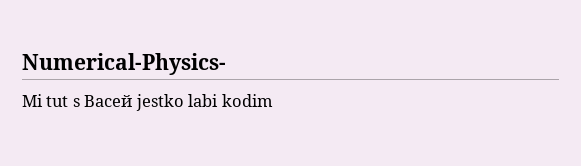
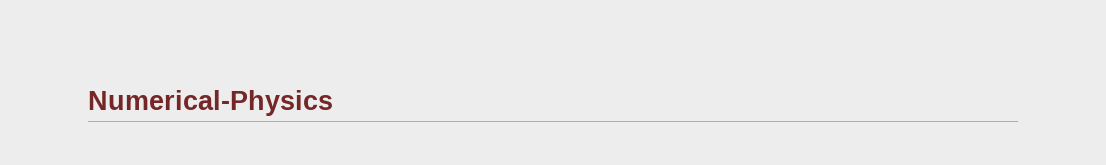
[22,53,226,75] [22,94,273,111] Numerical-Physics- // Mi tut s Васей jestko labi kodim -> [88,90,333,116] Numerical-Physics

